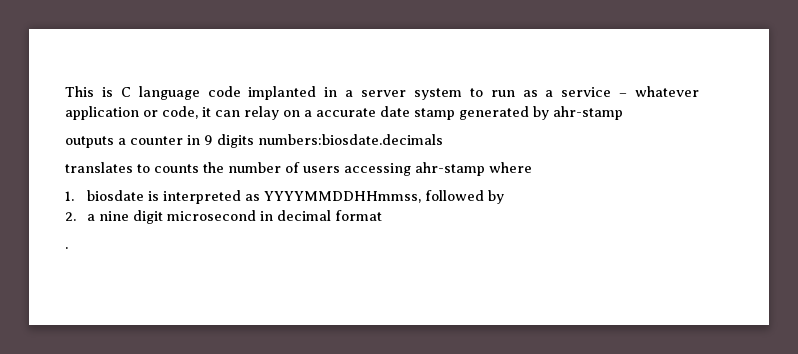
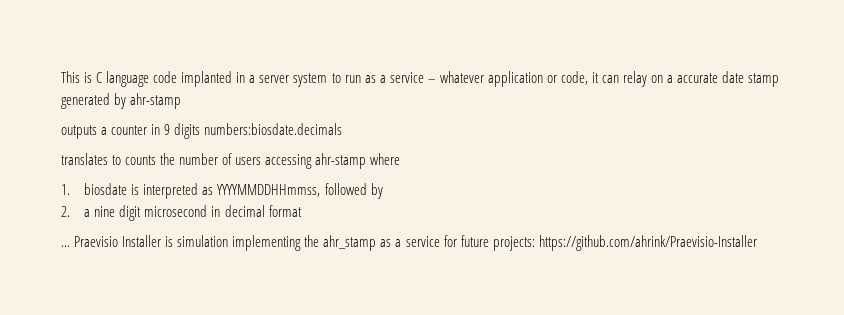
[65,247,68,249] . -> [61,235,757,251] ... Praevisio Installer is simulation implementing the ahr_stamp as a service for future projects: https://github.com/ahrink/Praevisio-Installer

